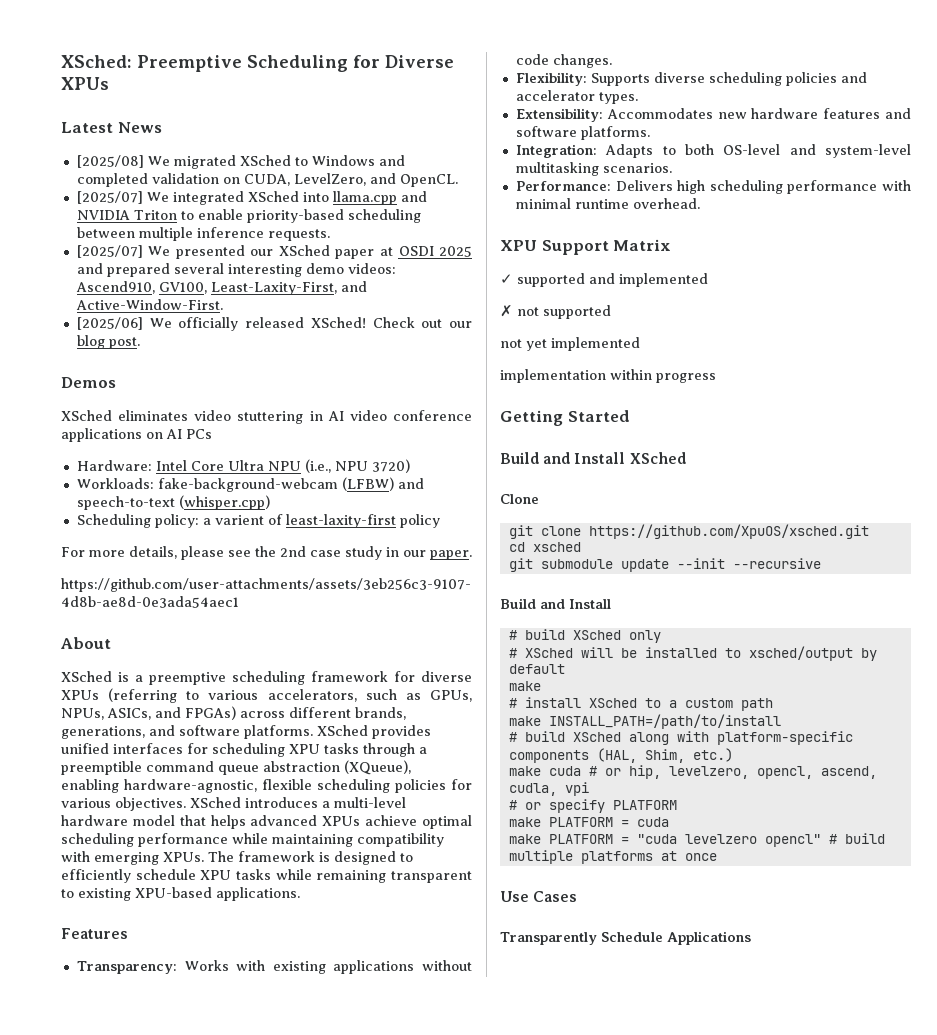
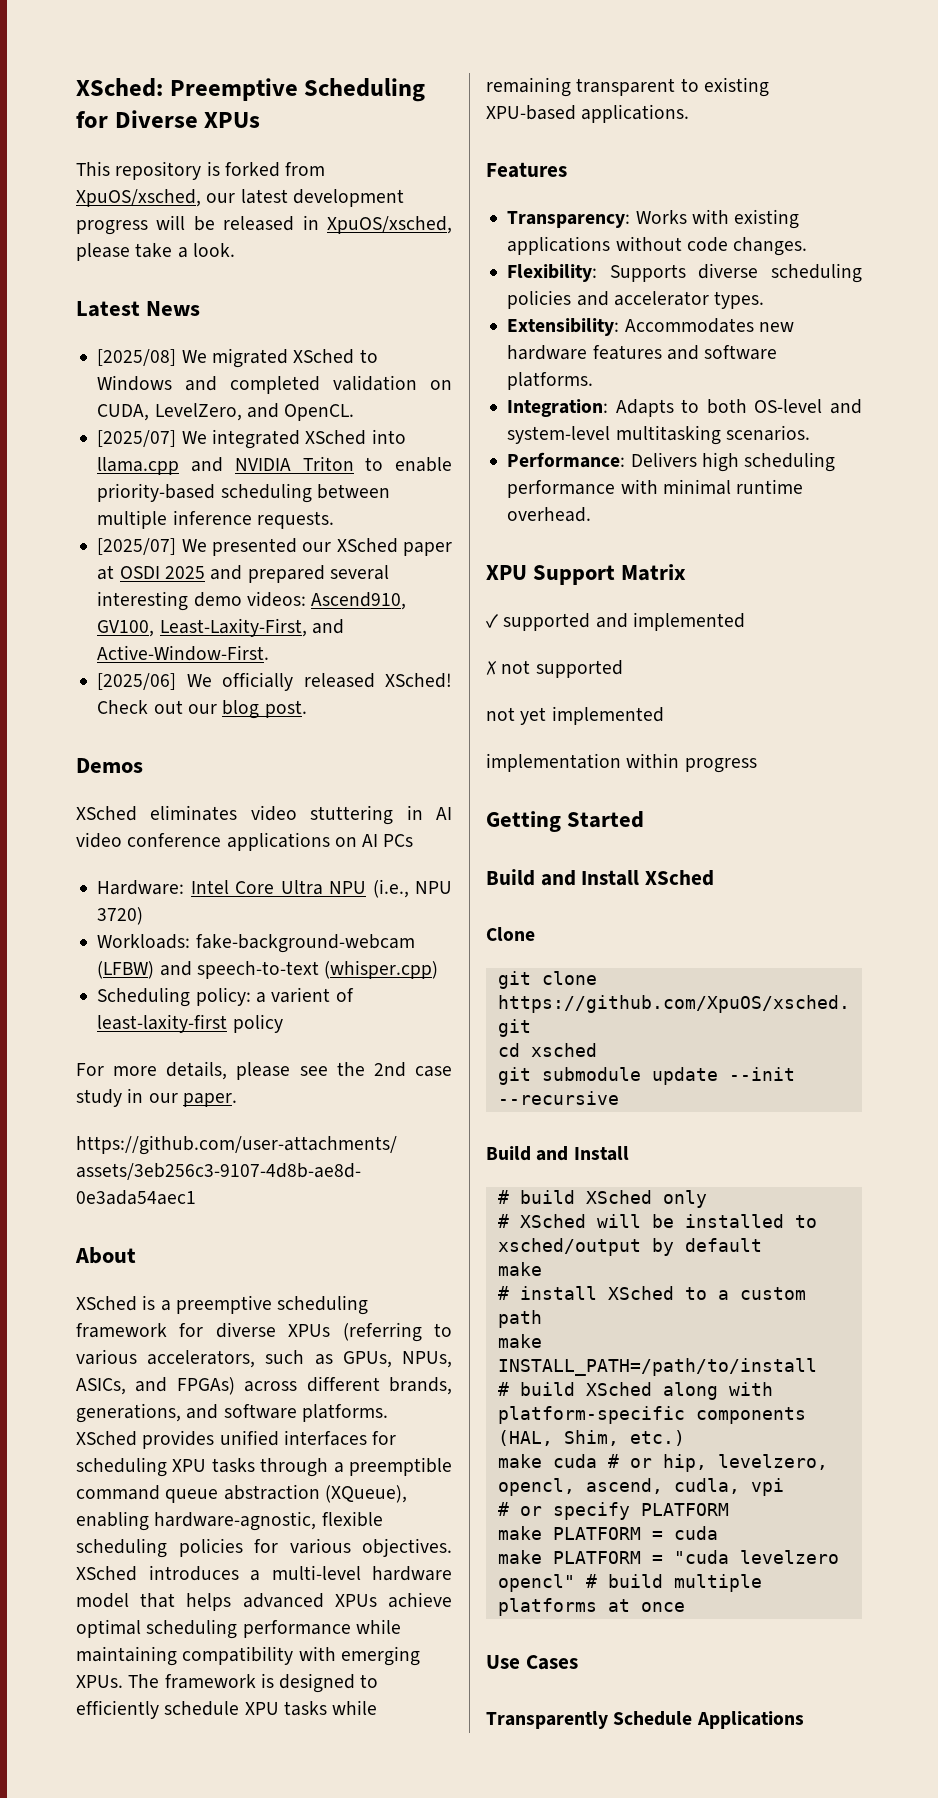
(109, 83) none -> [76,161,326,180] [76,189,404,207] [76,215,452,235] [76,243,235,261] // This repository is forked from XpuOS/xsched, our latest development progress will be released in XpuOS/xsched, please take a look.

